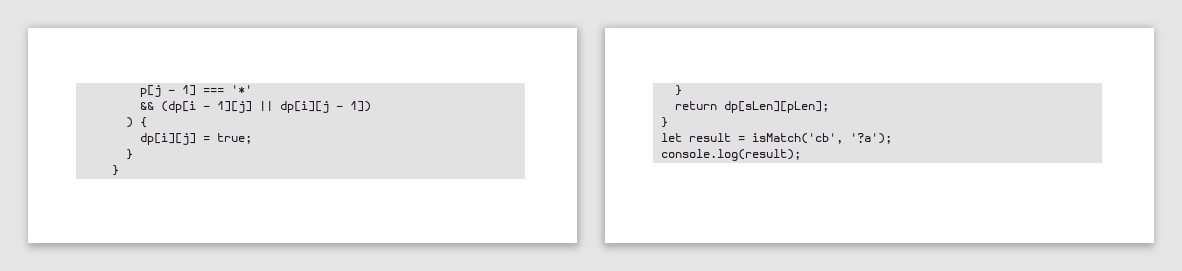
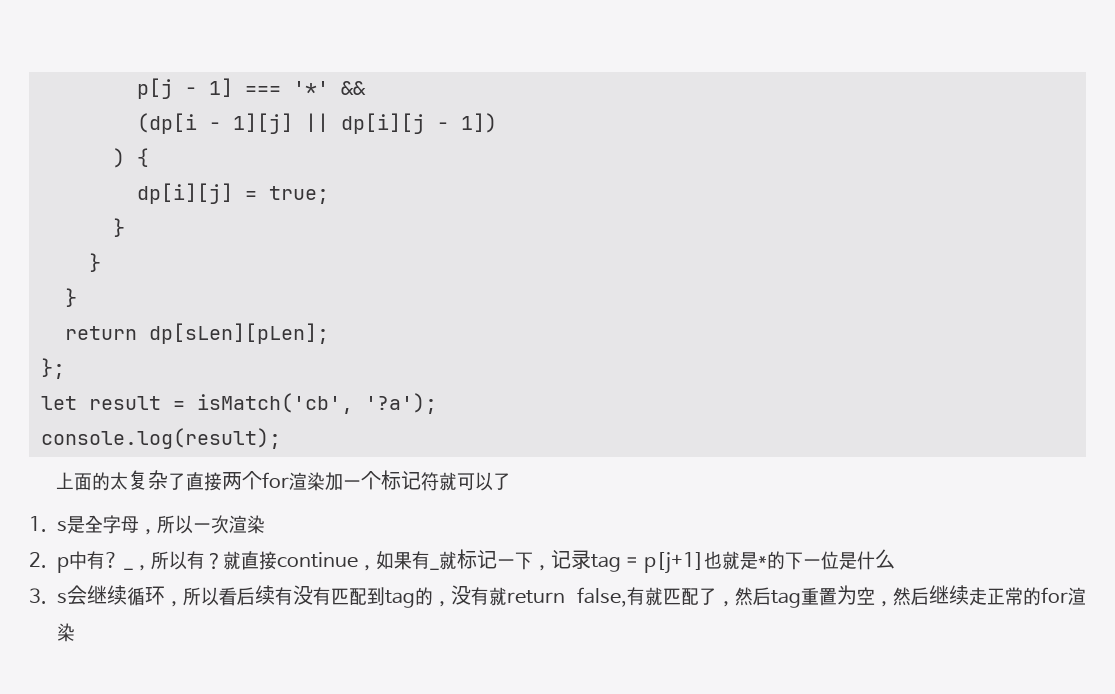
[140,101,155,110] // && -> [341,81,366,95] && //
[661,117,669,128] } -> [41,358,65,379] };
(802, 155) none -> [56,470,512,491] [29,515,266,535] [29,549,895,574] [29,585,1086,608] [57,623,76,642] // 上面的太复杂了直接两个for渲染加一个标记符就可以了 // 1. s是全字母，所以一次渲染 // 2. p中有? _，所以有？就直接continue，如果有_就标记一下，记录tag = p[j+1]也就是*的下一位是什么 // 3. s会继续循环，所以看后续有没有匹配到tag的，没有就return false,有就匹配了，然后tag重置为空，然后继续走正常的for渲染

